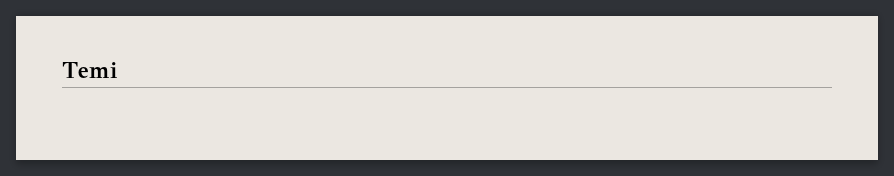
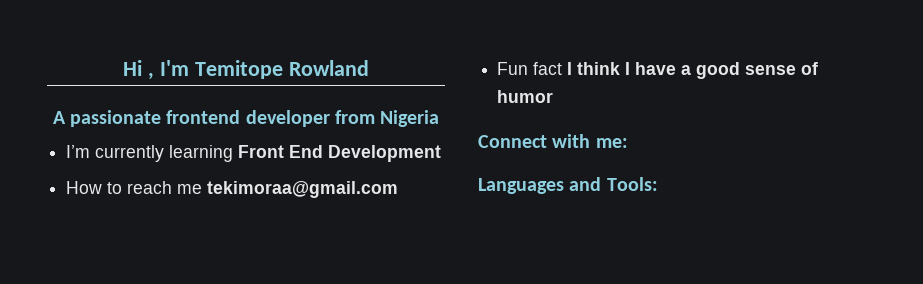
[62,62,117,78] Temi -> [123,60,369,80] [52,110,440,127] [66,145,442,162] [66,181,399,198] [497,62,819,79] [497,90,554,103] [478,134,628,148] [478,177,658,194] Hi , I'm Temitope Rowland // A passionate frontend developer from Nigeria // I’m currently learning Front End Development // How to reach me tekimoraa@gmail.com // Fun fact I think I have a good sense of humor // Connect with me: // Languages and Tools:

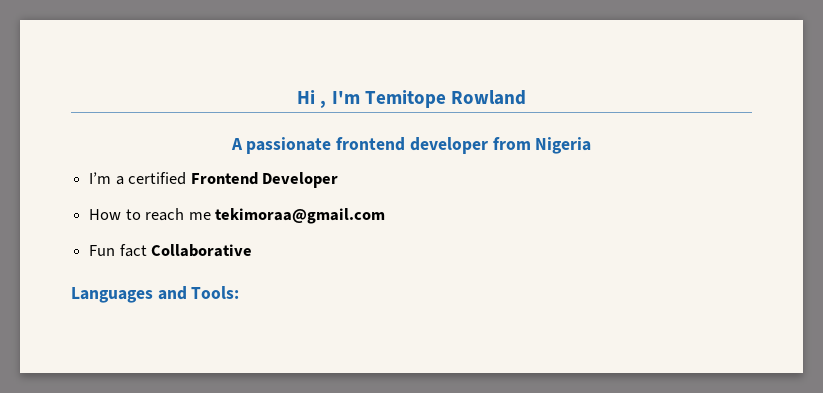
[95,145,442,162] currently learning Front End Development -> [115,172,338,188] a certified Frontend Developer
[567,62,819,79] [497,90,554,103] [478,134,628,148] I think I have a good sense of humor // Connect with me: -> [151,244,253,257] Collaborative

